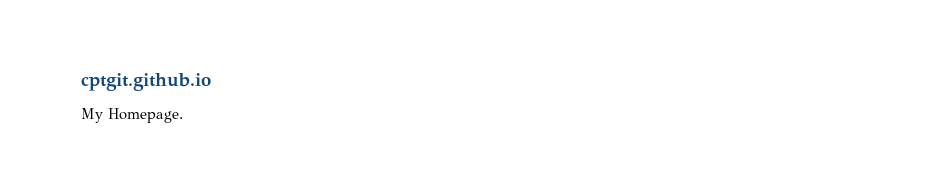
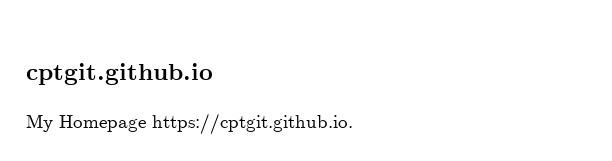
[108,108,183,123] Homepage. -> [59,113,353,135] Homepage https://cptgit.github.io.

